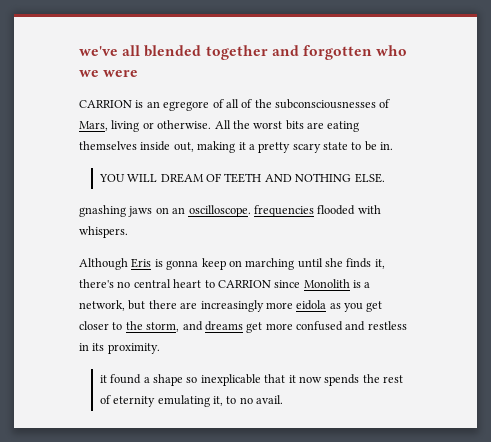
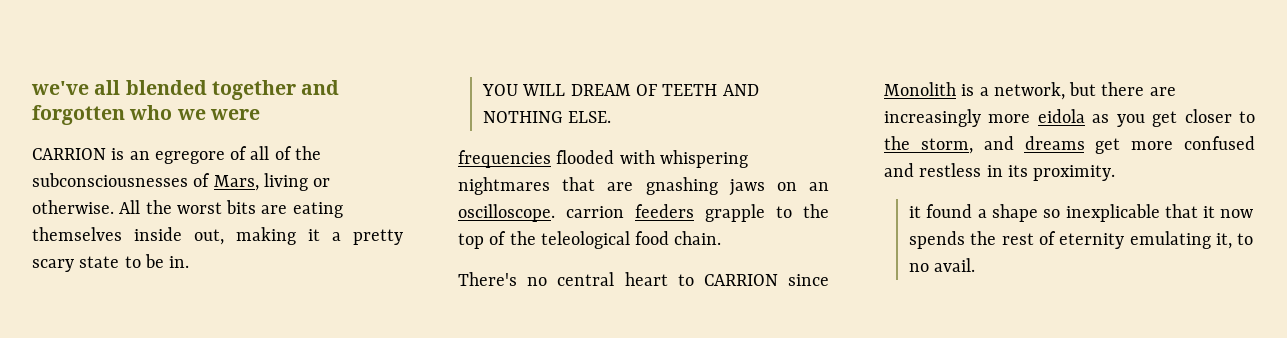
(385, 178) none -> [458,150,748,168] [458,177,634,195] frequencies flooded with whispering nightmares that are
[253,205,381,217] [79,226,128,238] [79,258,385,270] [79,279,114,288] frequencies flooded with whispers. // Although Eris is gonna keep on marching until she finds it, there's -> [566,204,829,222] [458,231,722,249] [458,272,517,286] carrion feeders grapple to the top of the teleological food chain. // There's

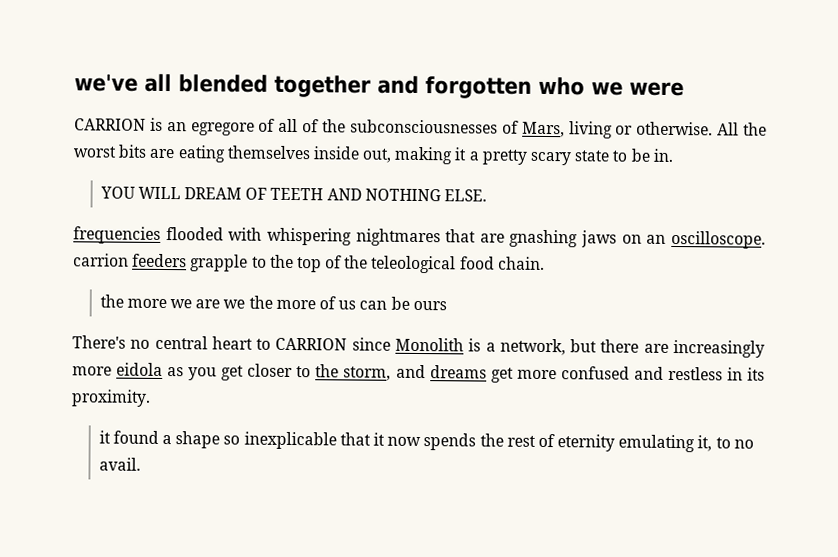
(722, 238) none -> [99,294,447,311] // the more we are we the more of us can be ours

